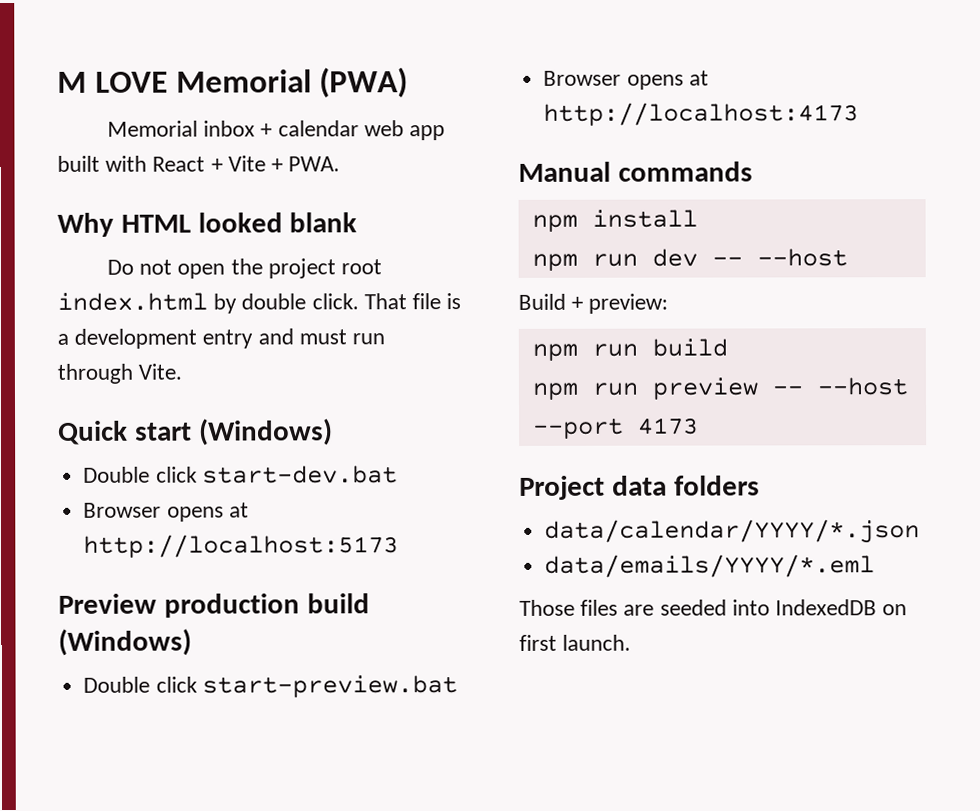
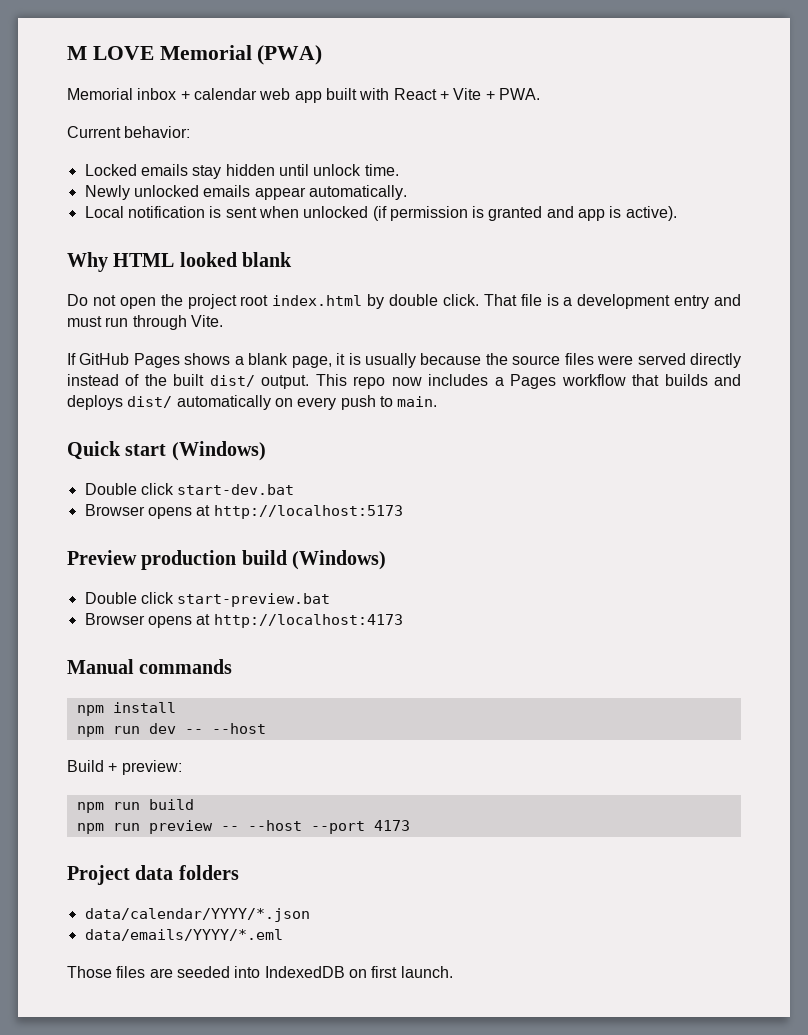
(341, 164) none -> [67,126,191,138] [84,164,399,179] [84,185,407,200] [84,206,677,221] // Current behavior: // Locked emails stay hidden until unlock time. // Newly unlocked emails appear automatically. // Local notification is sent when unlocked (if permission is granted and app is active).
(183, 371) none -> [67,353,741,368] [67,374,742,389] [67,395,438,410] // If GitHub Pages shows a blank page, it is usually because the source files were served directly instead of the built dist/ output. This repo now includes a Pages workflow that builds and deploys dist/ automatically on every push to main.

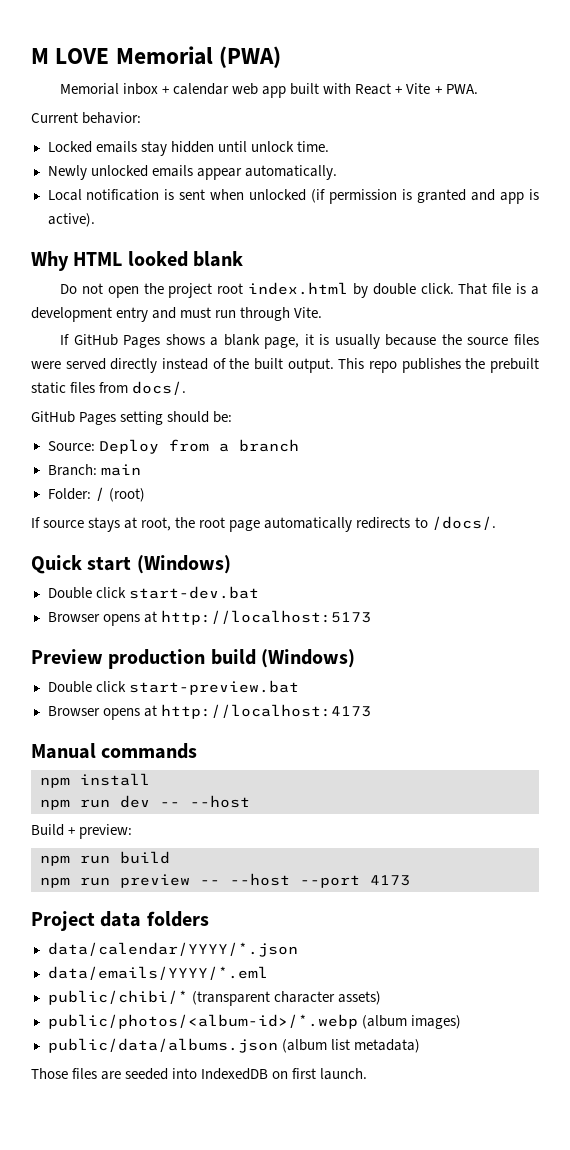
[209,375,255,387] dist/ -> (283, 364) none
[391,374,742,389] [67,395,438,410] now includes a Pages workflow that builds and deploys dist/ automatically on every push to main. -> [401,358,539,373] [31,381,187,395] [31,411,233,425] [47,439,299,454] [47,464,141,476] [47,487,145,502] [31,516,496,532] publishes the prebuilt static files from docs/. // GitHub Pages setting should be: // Source: Deploy from a branch // Branch: main // Folder: / (root) // If source stays at root, the root page automatically redirects to /docs/.
(283, 935) none -> [47,990,381,1006] [47,1014,461,1029] [47,1038,420,1053] // public/chibi/* (transparent character assets) // public/photos/<album-id>/*.webp (album images) // public/data/albums.json (album list metadata)

